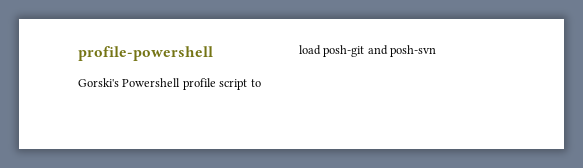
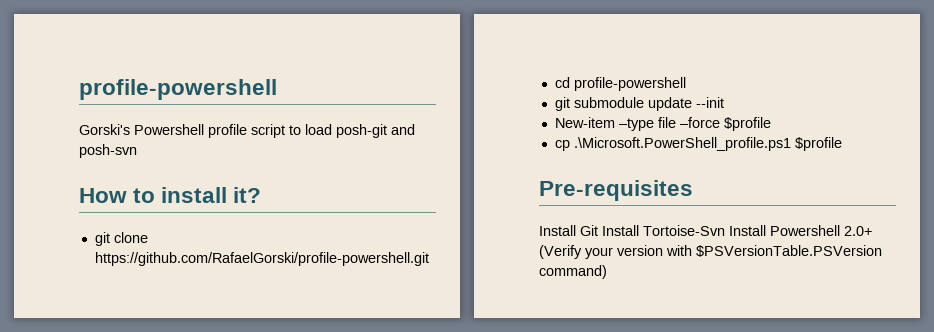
(437, 51) none -> [79,187,262,203] [94,232,148,246] [94,252,429,266] [554,77,686,91] [554,97,724,111] [554,117,771,131] [554,137,842,151] [539,180,693,201] [539,225,872,236] [539,245,882,259] [539,265,607,279] // How to install it? // git clone https://github.com/RafaelGorski/profile-powershell.git // cd profile-powershell // git submodule update --init // New-item –type file –force $profile // cp .\Microsoft.PowerShell_profile.ps1 $profile // Pre-requisites // Install Git Install Tortoise-Svn Install Powershell 2.0+ (Verify your version with $PSVersionTable.PSVersion command)

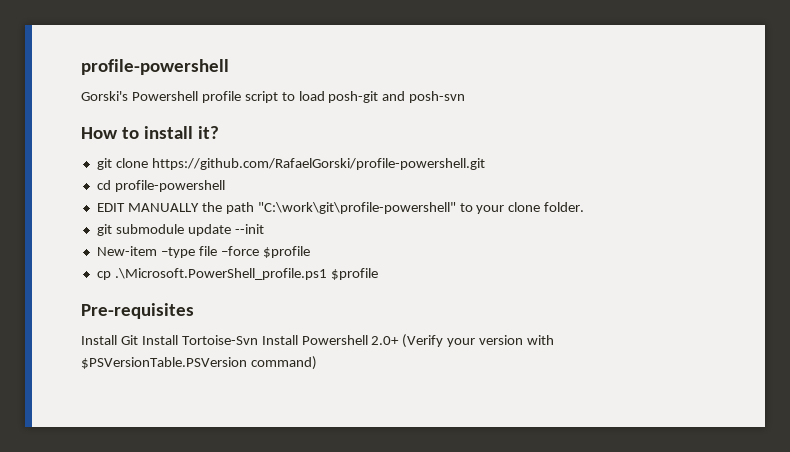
(686, 84) none -> [96,202,585,214] // EDIT MANUALLY the path "C:\work\git\profile-powershell" to your clone folder.

